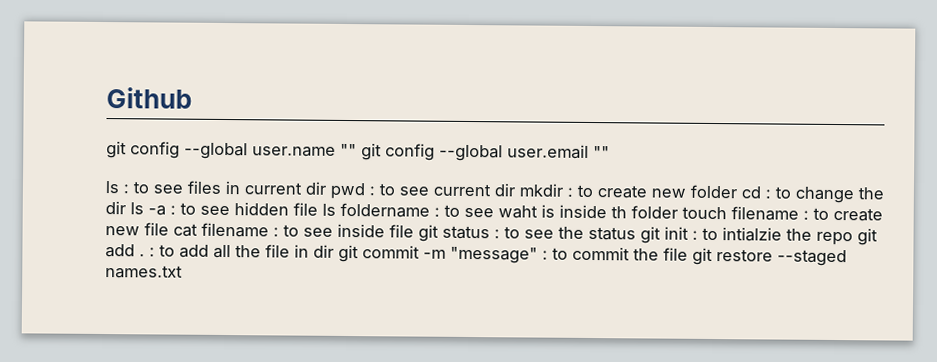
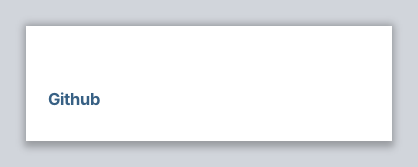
[106,141,610,162] [105,180,884,204] [105,201,883,222] [105,222,878,246] [105,244,847,267] [105,265,183,279] // git config --global user.name "" git config --global user.email "" // ls : to see files in current dir pwd : to see current dir mkdir : to create new folder cd : to change the dir ls -a : to see hidden file ls foldername : to see waht is inside th folder touch filename : to create new file cat filename : to see inside file git status : to see the status git init : to intialzie the repo git add . : to add all the file in dir git commit -m "message" : to commit the file git restore --staged names.txt -> (100, 99) none

